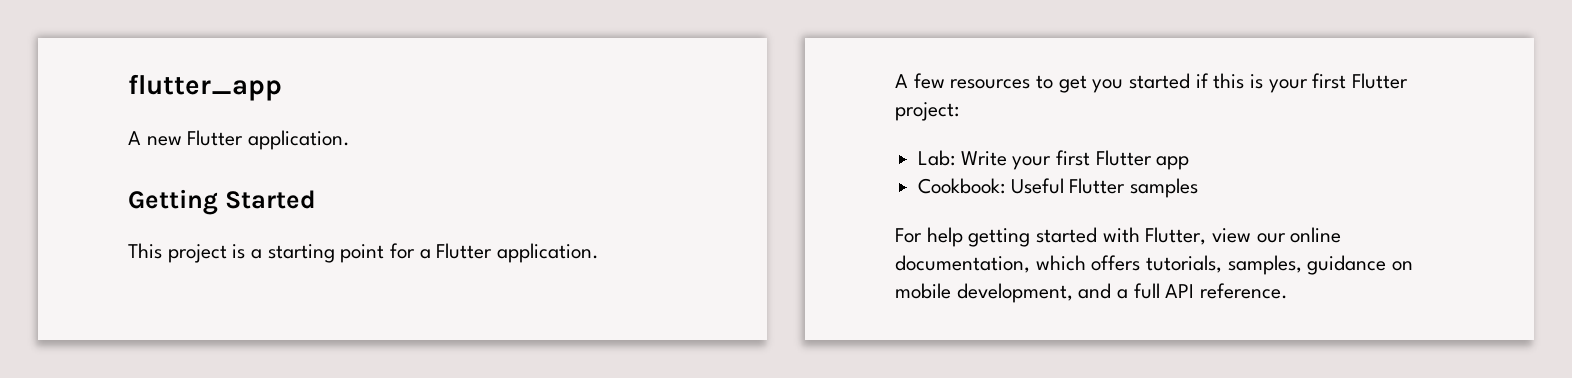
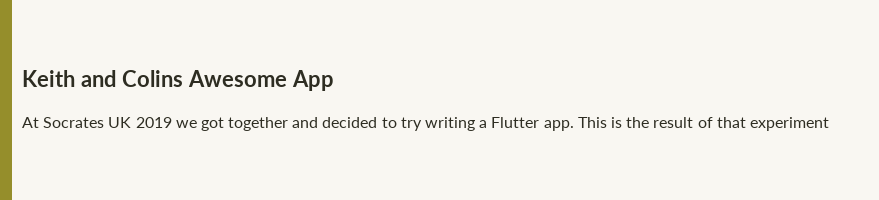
[128,74,282,101] [128,130,351,150] [128,189,316,215] [128,243,600,263] [895,73,1409,93] [895,102,959,121] [918,150,1190,170] [918,178,1199,198] [895,227,1342,247] [895,255,1414,275] [895,283,1289,303] flutter_app // A new Flutter application. // Getting Started // This project is a starting point for a Flutter application. // A few resources to get you started if this is your first Flutter project: // Lab: Write your first Flutter app // Cookbook: Useful Flutter samples // For help getting started with Flutter, view our online documentation, which offers tutorials, samples, guidance on mobile development, and a full API reference. -> [22,70,334,91] [22,117,829,131] Keith and Colins Awesome App // At Socrates UK 2019 we got together and decided to try writing a Flutter app. This is the result of that experiment

